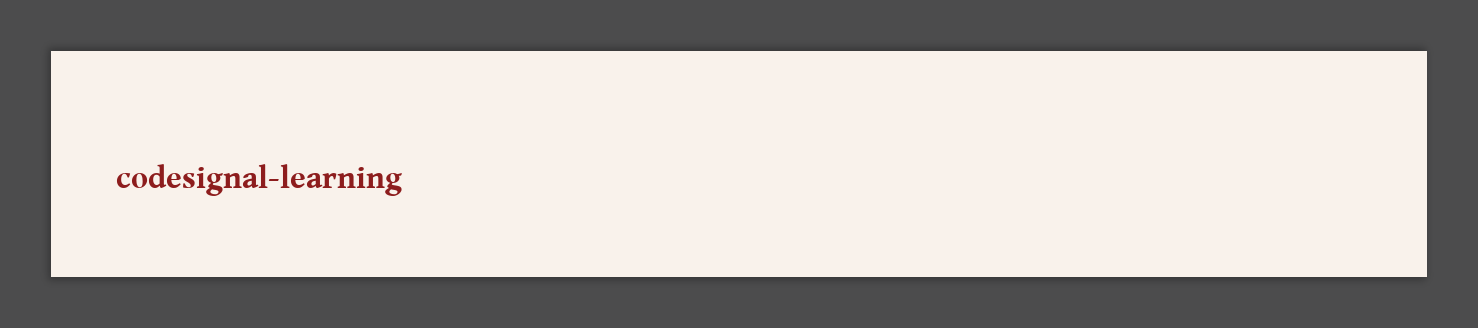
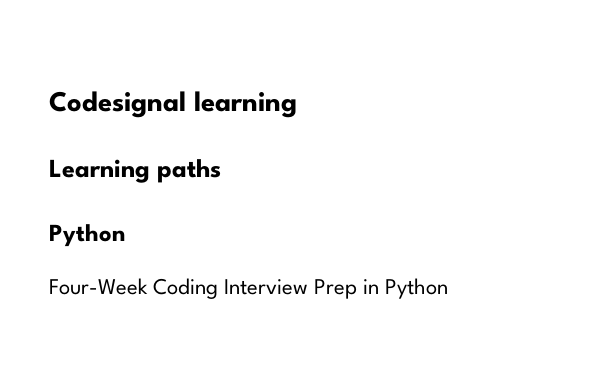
[116,164,402,196] codesignal-learning -> [49,91,297,118] [49,159,222,183] [49,224,125,247] [49,278,449,299] Codesignal learning // Learning paths // Python // Four-Week Coding Interview Prep in Python

